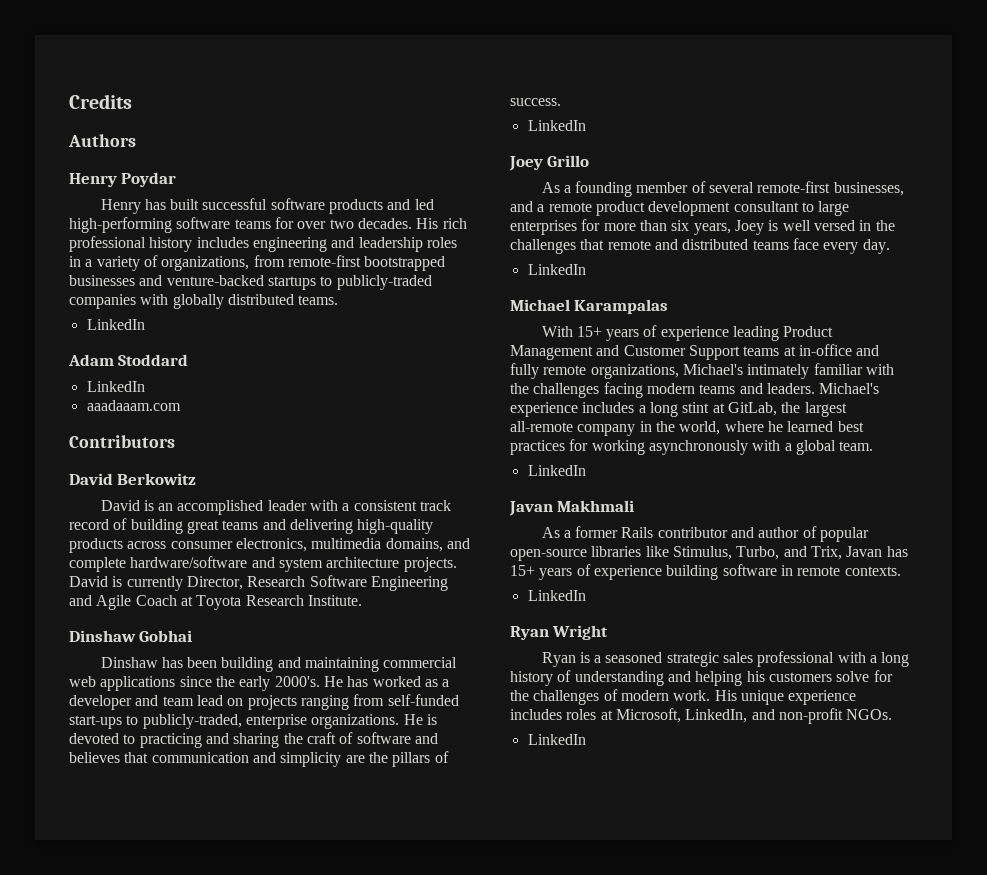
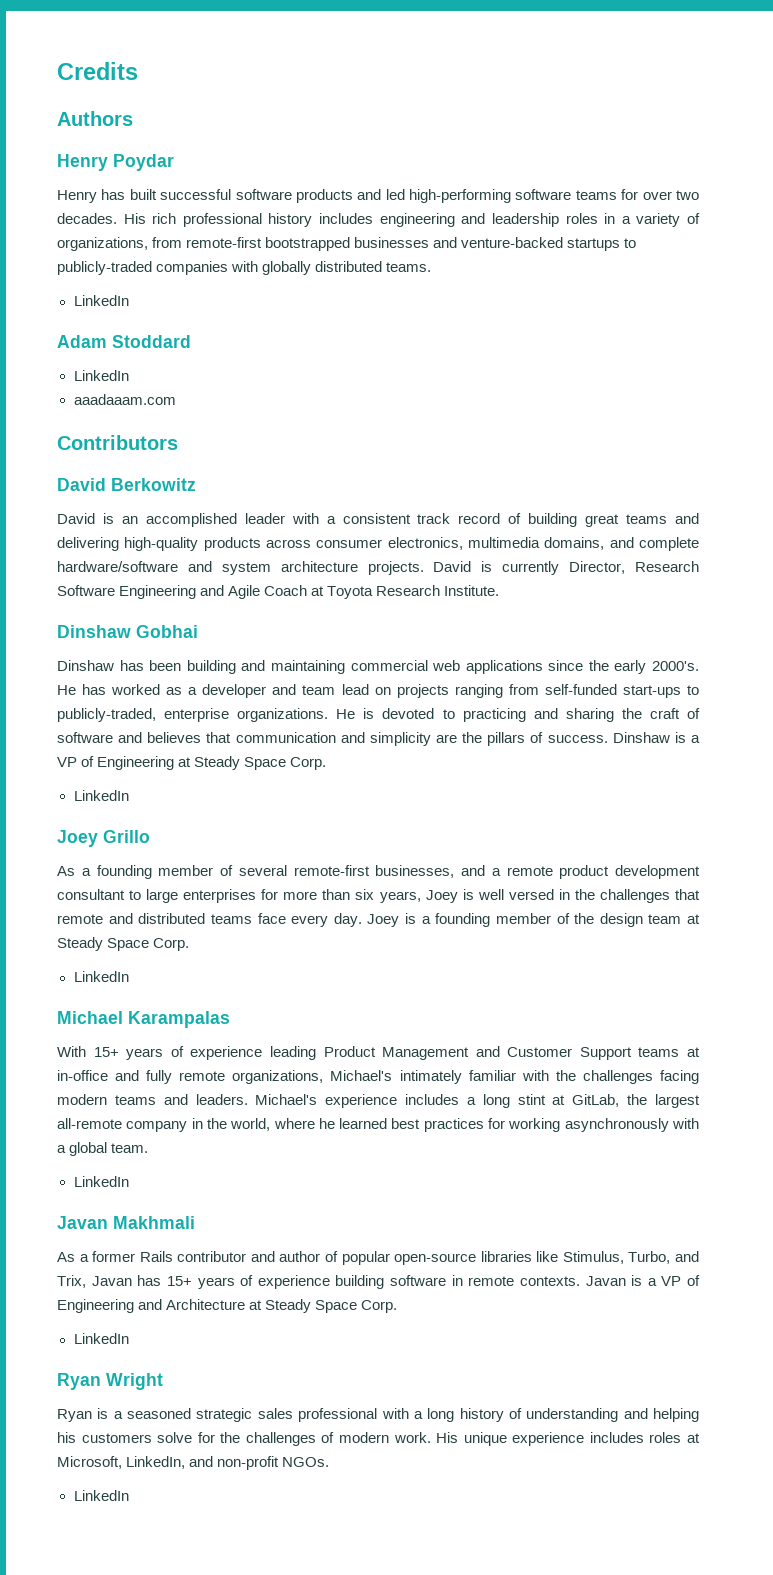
(561, 102) none -> [612,732,700,743] [57,756,327,770] Dinshaw is a VP of Engineering at Steady Space Corp.
(890, 246) none -> [367,913,700,927] [57,937,190,951] Joey is a founding member of the design team at Steady Space Corp.
(901, 571) none -> [585,1275,700,1286] [57,1299,398,1313] Javan is a VP of Engineering and Architecture at Steady Space Corp.

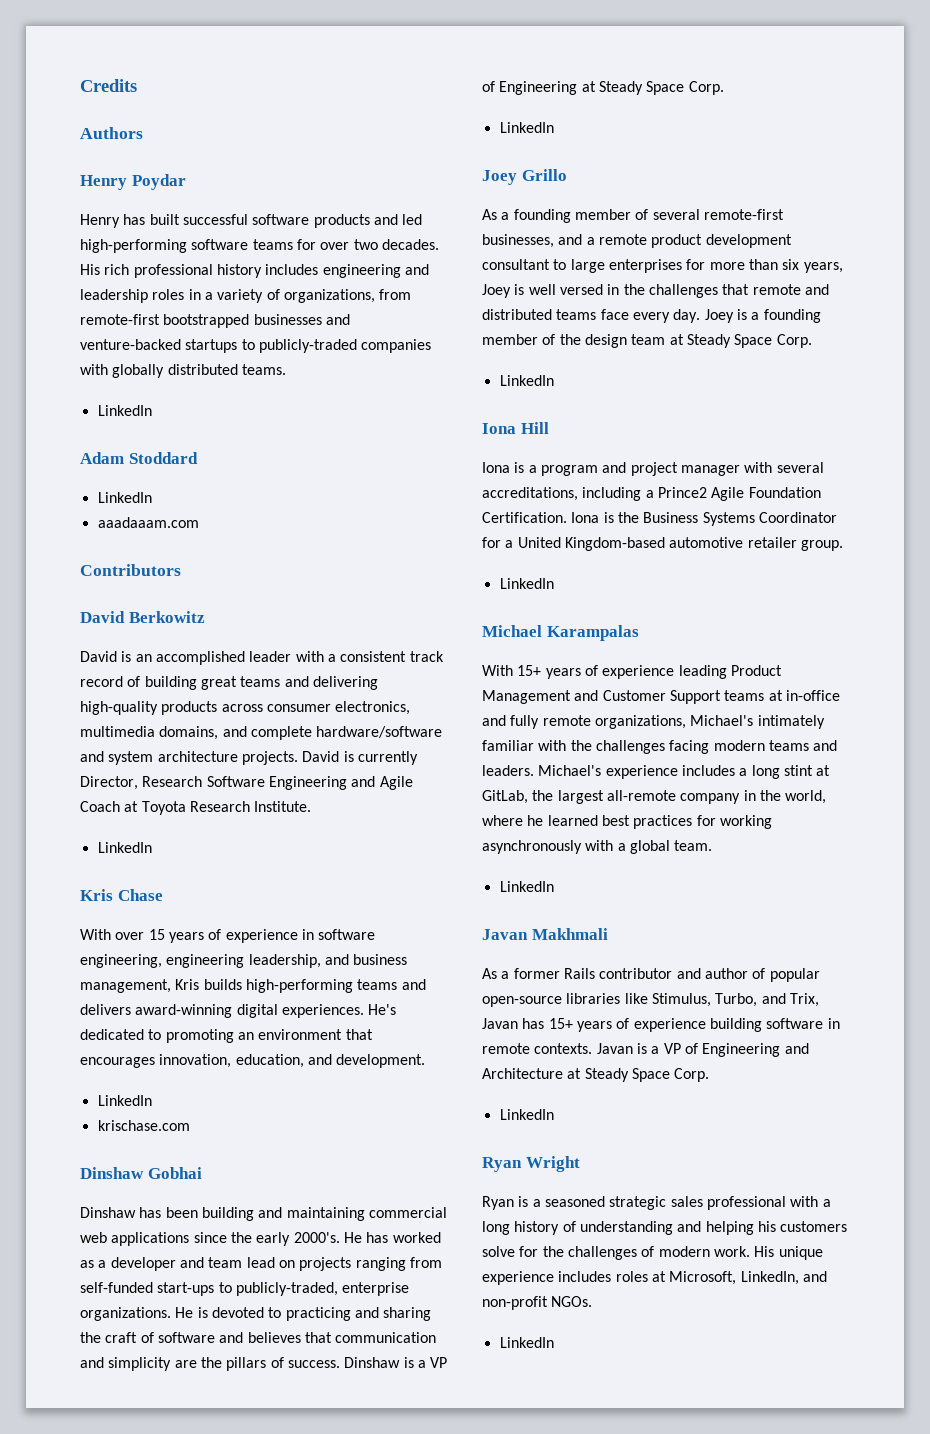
(500, 590) none -> [97,842,152,853] [80,889,163,901] [80,929,376,943] [80,954,408,968] [80,979,426,993] [80,1004,397,1018] [80,1029,373,1043] [80,1054,426,1068] [97,1095,152,1106] [97,1120,190,1131] // LinkedIn // Kris Chase // With over 15 years of experience in software engineering, engineering leadership, and business management, Kris builds high-performing teams and delivers award-winning digital experiences. He's dedicated to promoting an environment that encourages innovation, education, and development. // LinkedIn // krischase.com
(129, 976) none -> [482,422,549,434] [482,462,824,476] [482,487,821,501] [482,512,837,526] [482,537,843,551] [499,578,554,589] // Iona Hill // Iona is a program and project manager with several accreditations, including a Prince2 Agile Foundation Certification. Iona is the Business Systems Coordinator for a United Kingdom-based automotive retailer group. // LinkedIn

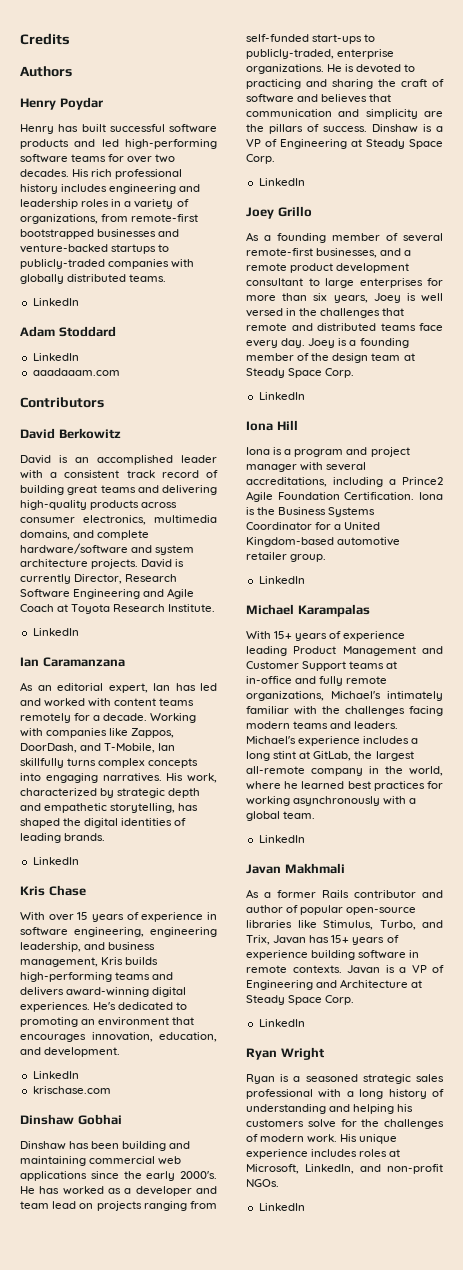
(152, 847) none -> [20,657,125,667] [20,682,217,693] [20,698,195,707] [20,713,197,723] [20,728,175,738] [20,743,176,753] [20,758,199,768] [20,773,217,783] [20,788,201,798] [20,803,199,813] [20,818,187,828] [20,833,106,843] [32,857,79,865] // Ian Caramanzana // As an editorial expert, Ian has led and worked with content teams remotely for a decade. Working with companies like Zappos, DoorDash, and T-Mobile, Ian skillfully turns complex concepts into engaging narratives. His work, characterized by strategic depth and empathetic storytelling, has shaped the digital identities of leading brands. // LinkedIn

